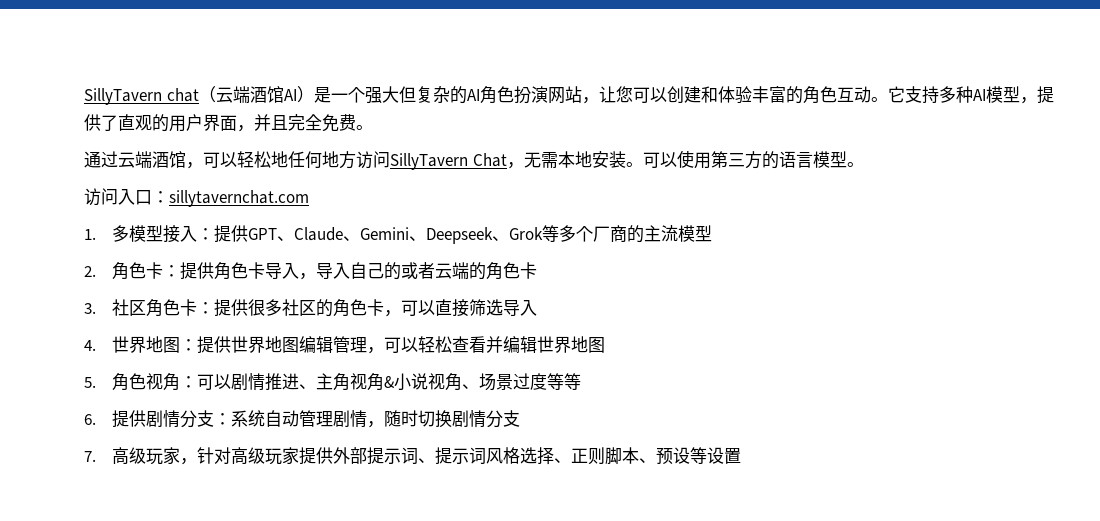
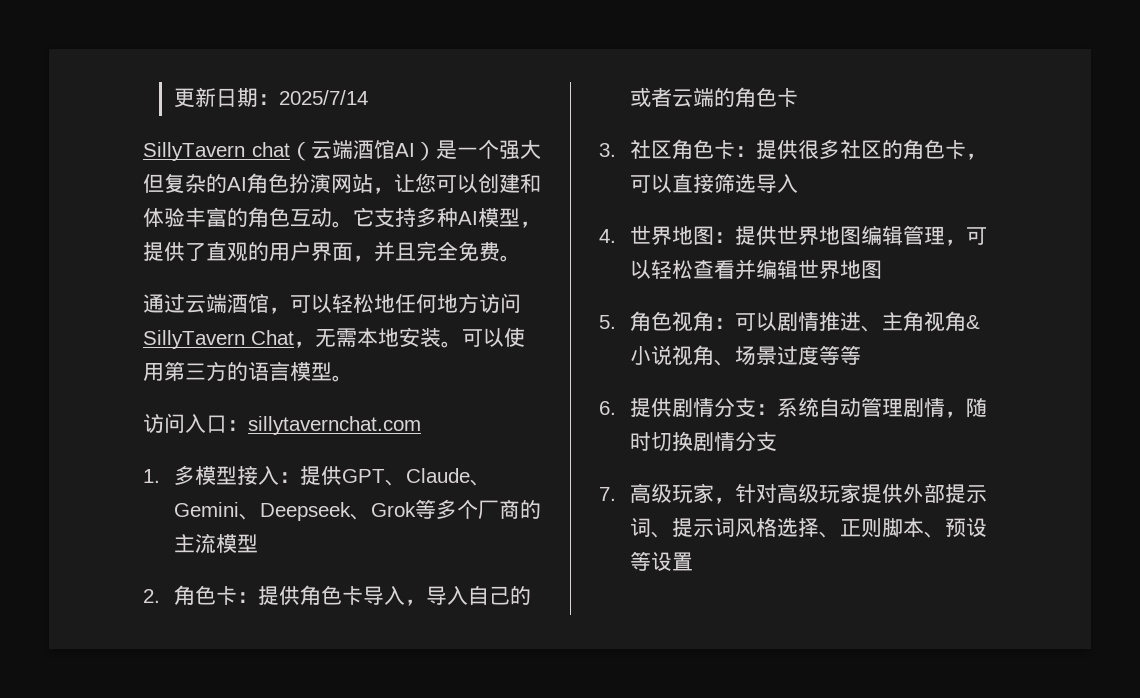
(84, 96) none -> [173,87,368,108] 更新日期：2025/7/14 //

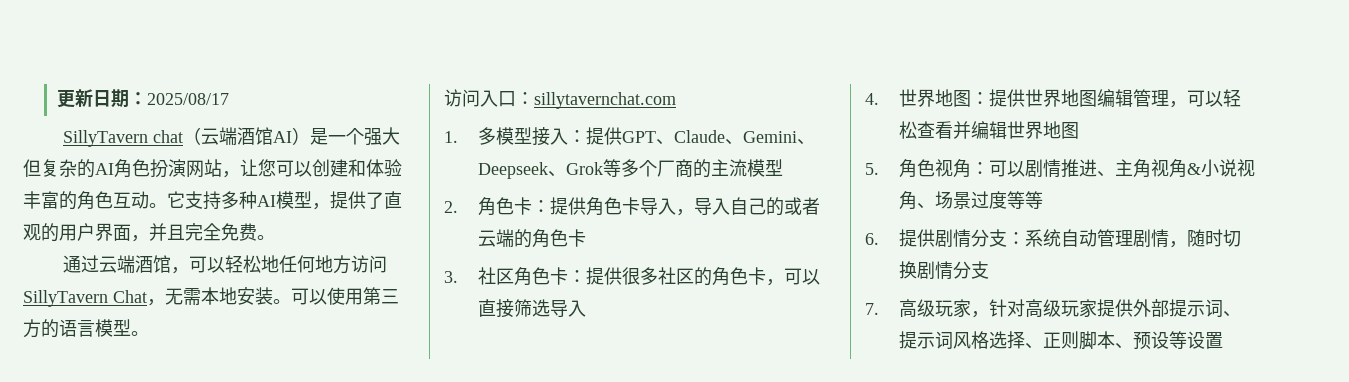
[278,90,368,105] 2025/7/14 -> [147,93,230,105] 2025/08/17

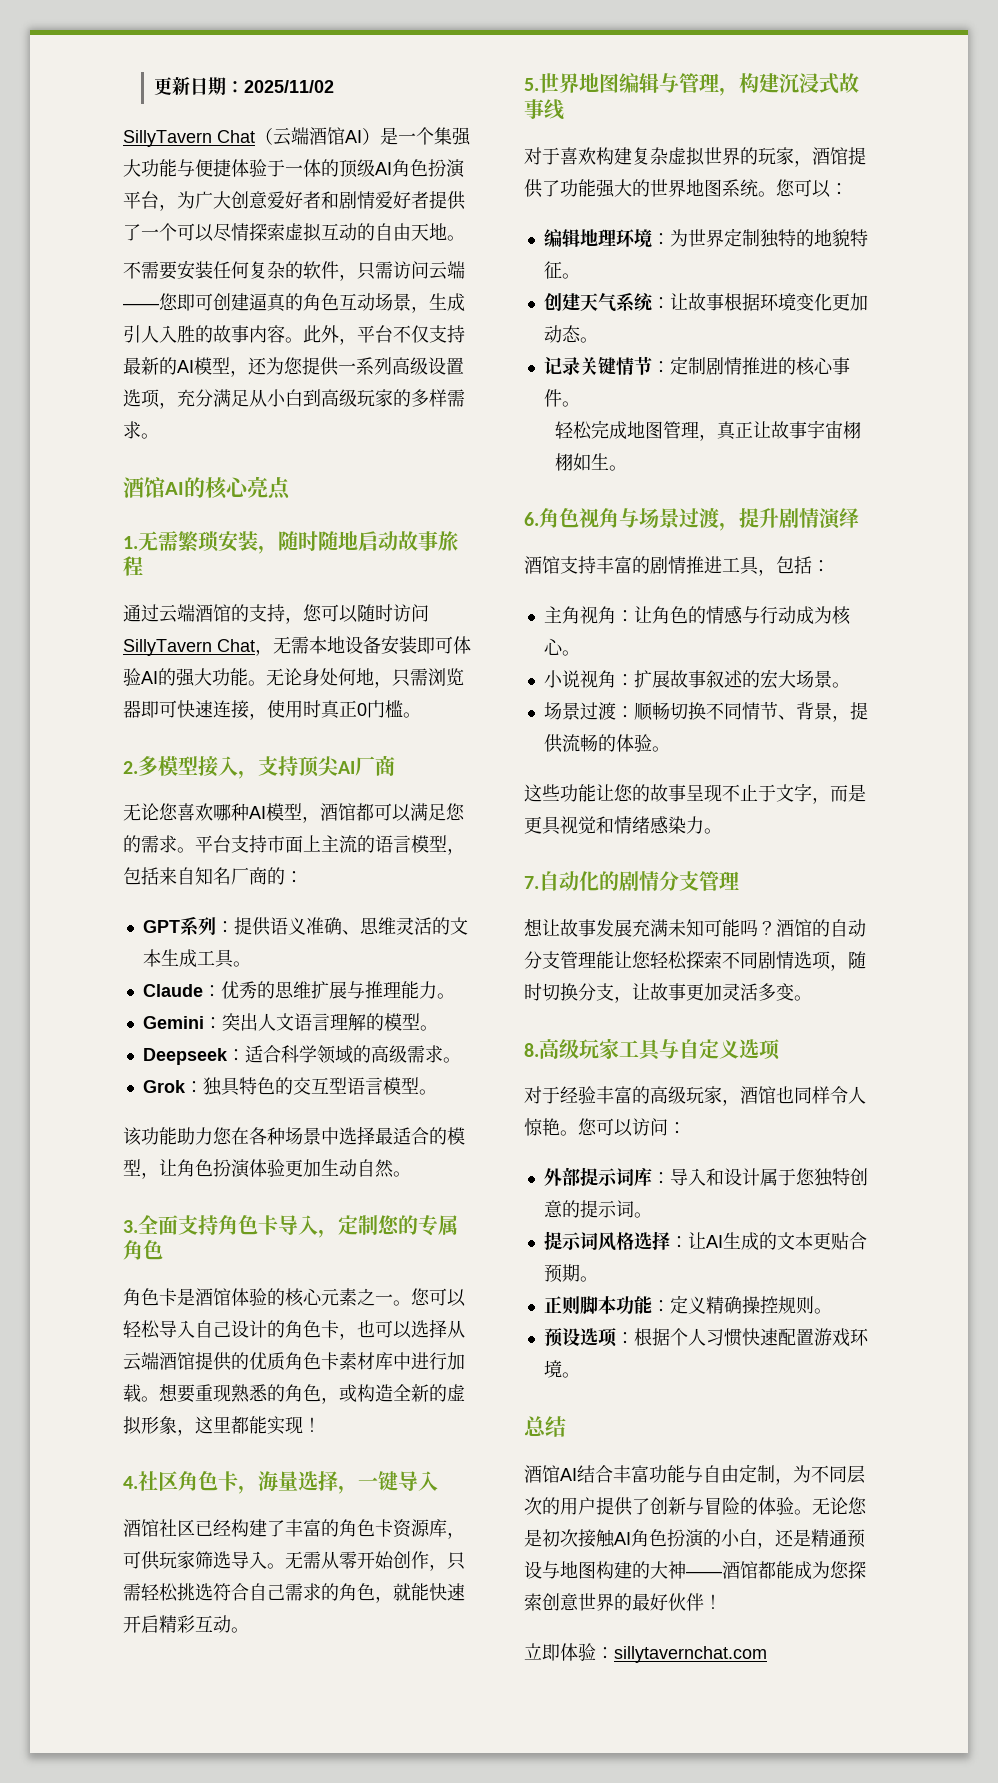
[147,93,230,105] [63,130,184,147] 2025/08/17 // SillyTavern chat -> [243,80,334,93] [123,130,255,147] 2025/11/02 // SillyTavern Chat
[364,127,401,146] [23,159,402,178] [23,191,402,210] [23,223,275,242] [63,255,352,274] 强大但复杂的AI角色扮演网站，让您可以创建和体验丰富的角色互动。它支持多种AI模型，提供了直观的用户界面，并且完全免费。 // 通过云端酒馆，可以轻松地任何地方 -> [434,127,471,146] [123,159,466,178] [123,191,466,211] [123,223,465,242] [123,260,465,281] [123,293,465,313] [123,325,465,345] [123,357,464,377] [123,389,465,409] [123,421,159,439] [123,476,291,500] [123,530,458,554] [123,556,143,576] [123,604,393,624] 集强大功能与便捷体验于一体的顶级AI角色扮演平台，为广大创意爱好者和剧情爱好者提供了一个可以尽情探索虚拟互动的自由天地。 // 不需要安装任何复杂的软件，只需访问云端——您即可创建逼真的角色互动场景，生成引人入胜的故事内容。此外，平台不仅支持最新的AI模型，还为您提供一系列高级设置选项，充分满足从小白到高级玩家的多样需求。 // 酒馆AI的核心亮点 // 1.无需繁琐安装，随时随地启动故事旅程 // 通过云端酒馆的支持，您可以随时
[237,287,399,305] [23,319,149,338] [444,89,676,109] [444,127,816,146] [478,159,784,179] [444,197,821,216] [478,229,587,248] [444,267,821,286] [478,299,587,318] [865,89,1242,108] [899,121,1080,139] [865,159,1256,178] [899,191,1044,210] [865,229,1170,248] 安装。可以使用第三方的语言模型。 // 访问入口：sillytavernchat.com // 1.多模型接入：提供GPT、Claude、Gemini、Deepseek、Grok等多个厂商的主流模型 // 2.角色卡：提供角色卡导入，导入自己的或者云端的角色卡 // 3.社区角色卡：提供很多社区的角色卡，可以直接筛选导入 // 4.世界地图：提供世界地图编辑管理，可以轻松查看并编辑世界地图 // 5.角色视角：可以剧情推进、主角视角&小说视角、场景过度等等 // 6.提供剧情分支：系统自动管理剧情 -> [345,635,471,655] [123,668,464,688] [123,700,421,720] [123,755,395,779] [123,803,465,823] [123,835,465,855] [123,867,303,885] [142,916,468,936] [142,949,251,968] [142,981,455,999] [142,1013,438,1031] [142,1045,461,1065] [142,1077,437,1096] [123,1126,465,1146] [123,1159,411,1179] [123,1214,458,1238] [123,1240,163,1260] [123,1288,466,1307] [123,1319,465,1340] [123,1352,465,1371] [123,1383,465,1404] [123,1416,321,1436] [123,1471,438,1494] [123,1519,465,1539] [123,1551,465,1571] [123,1583,465,1603] [123,1615,249,1633] [524,73,859,96] [524,99,564,120] [524,147,866,167] [524,179,848,198] [543,228,868,248] [543,261,580,279] [543,292,868,312] [543,325,598,343] [543,356,850,376] [543,389,580,407] [554,420,861,441] [554,453,627,471] [524,508,859,531] [524,556,830,576] [543,606,851,625] [543,638,580,656] [543,670,850,689] [543,702,868,722] [543,734,670,753] [524,783,866,804] [524,816,722,835] [524,871,739,891] [524,918,866,937] [524,951,831,970] 设备安装即可体验AI的强大功能。无论身处何地，只需浏览器即可快速连接，使用时真正0门槛。 // 2.多模型接入，支持顶尖AI厂商 // 无论您喜欢哪种AI模型，酒馆都可以满足您的需求。平台支持市面上主流的语言模型，包括来自知名厂商的： // GPT系列：提供语义准确、思维灵活的文本生成工具。 // Claude：优秀的思维扩展与推理能力。 // Gemini：突出人文语言理解的模型。 // Deepseek：适合科学领域的高级需求。 // Grok：独具特色的交互型语言模型。 // 该功能助力您在各种场景中选择最适合的模型，让角色扮演体验更加生动自然。 // 3.全面支持角色卡导入，定制您的专属角色 // 角色卡是酒馆体验的核心元素之一。您可以轻松导入自己设计的角色卡，也可以选择从云端酒馆提供的优质角色卡素材库中进行加载。想要重现熟悉的角色，或构造全新的虚拟形象，这里都能实现！ // 4.社区角色卡，海量选择，一键导入 // 酒馆社区已经构建了丰富的角色卡资源库，可供玩家筛选导入。无需从零开始创作，只需轻松挑选符合自己需求的角色，就能快速开启精彩互动。 // 5.世界地图编辑与管理，构建沉浸式故事线 // 对于喜欢构建复杂虚拟世界的玩家，酒馆提供了功能强大的世界地图系统。您可以： // 编辑地理环境：为世界定制独特的地貌特征。 // 创建天气系统：让故事根据环境变化更加动态。 // 记录关键情节：定制剧情推进的核心事件。 // 轻松完成地图管理，真正让故事宇宙栩栩如生。 // 6.角色视角与场景过渡，提升剧情演绎 // 酒馆支持丰富的剧情推进工具，包括： // 主角视角：让角色的情感与行动成为核心。 // 小说视角：扩展故事叙述的宏大场景。 // 场景过渡：顺畅切换不同情节、背景，提供流畅的体验。 // 这些功能让您的故事呈现不止于文字，而是更具视觉和情绪感染力。 // 7.自动化的剧情分支管理 // 想让故事发展充满未知可能吗？酒馆的自动分支管理能让您轻松探索不同剧情选项
[917,261,990,280] [865,299,1242,318] [899,331,1224,350] 剧情分支 // 7.高级玩家，针对高级玩家提供外部提示词、提示词风格选择、正则脚本、预设等设置 -> [578,983,812,1003] [524,1038,780,1061] [524,1086,866,1106] [524,1118,686,1137] [543,1167,868,1187] [543,1200,652,1218] [543,1231,867,1251] [543,1264,598,1283] [543,1295,832,1315] [543,1328,869,1347] [543,1360,580,1378] [524,1416,566,1437] [524,1464,865,1485] [524,1497,867,1516] [524,1529,865,1549] [524,1561,866,1579] [524,1593,722,1611] [524,1643,767,1663] 分支，让故事更加灵活多变。 // 8.高级玩家工具与自定义选项 // 对于经验丰富的高级玩家，酒馆也同样令人惊艳。您可以访问： // 外部提示词库：导入和设计属于您独特创意的提示词。 // 提示词风格选择：让AI生成的文本更贴合预期。 // 正则脚本功能：定义精确操控规则。 // 预设选项：根据个人习惯快速配置游戏环境。 // 总结 // 酒馆AI结合丰富功能与自由定制，为不同层次的用户提供了创新与冒险的体验。无论您是初次接触AI角色扮演的小白，还是精通预设与地图构建的大神——酒馆都能成为您探索创意世界的最好伙伴！ // 立即体验：sillytavernchat.com

